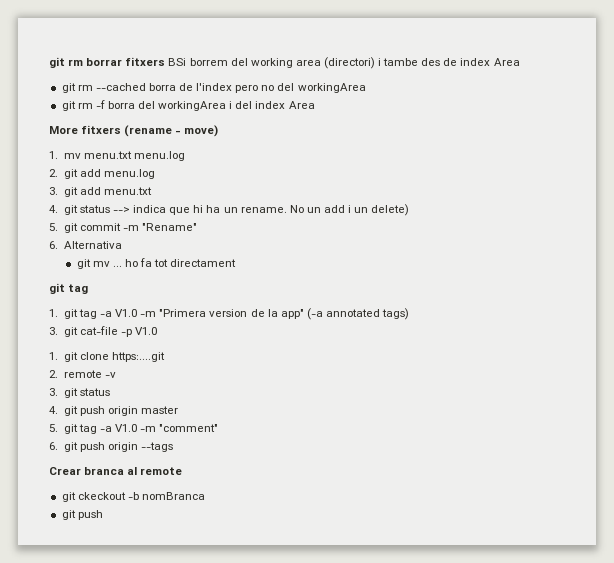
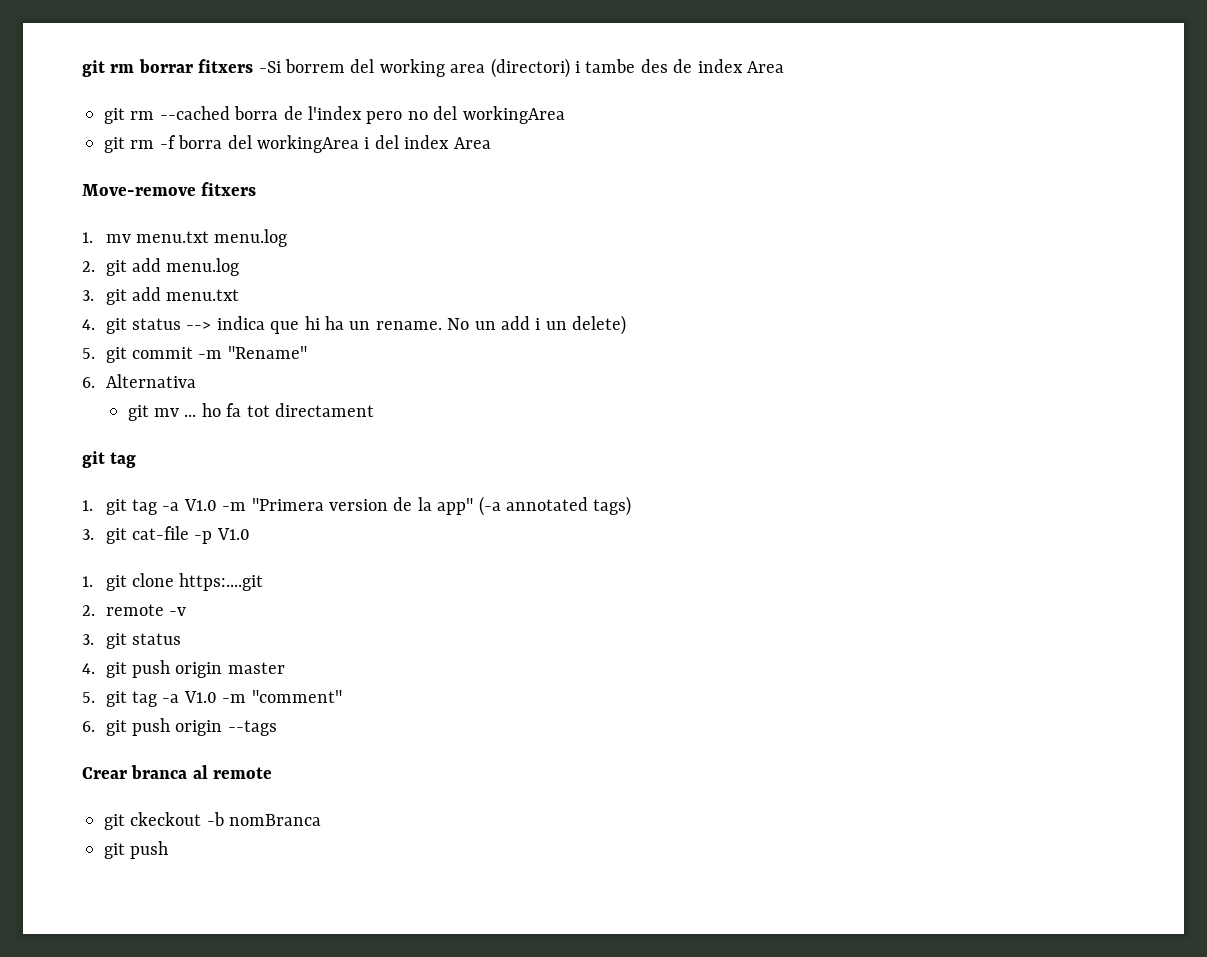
[168,58,187,66] BSi -> [258,61,281,73] -Si
[49,125,219,137] More fitxers (rename - move) -> [82,182,257,196] Move-remove fitxers

